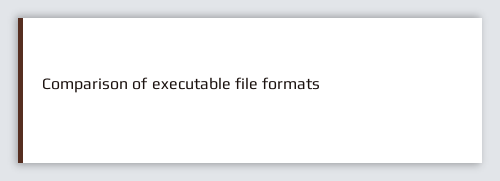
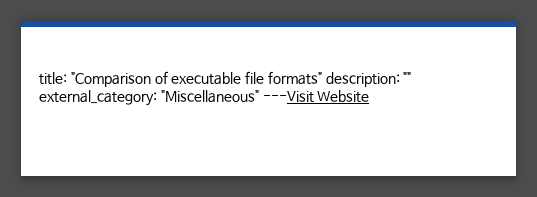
[42,78,128,93] Comparison -> [39,72,151,87] title: "Comparison
[262,77,321,90] formats -> [267,71,412,87] [39,90,370,106] formats" description: "" external_category: "Miscellaneous" ---Visit Website

